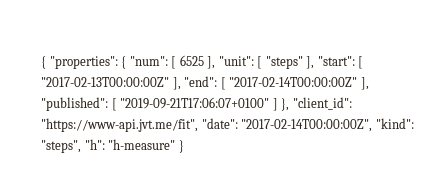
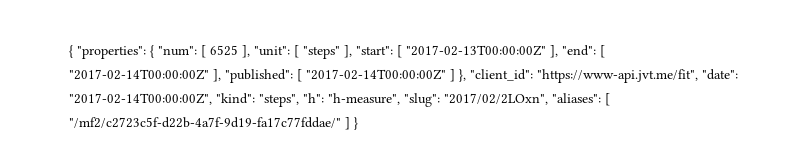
[120,97,270,109] "2019-09-21T17:06:07+0100" -> [306,69,446,80] "2017-02-14T00:00:00Z"
[108,139,176,150] "h-measure" -> [328,93,610,107] [69,117,350,130] "h-measure", "slug": "2017/02/2LOxn", "aliases": [ "/mf2/c2723c5f-d22b-4a7f-9d19-fa17c77fddae/" ]

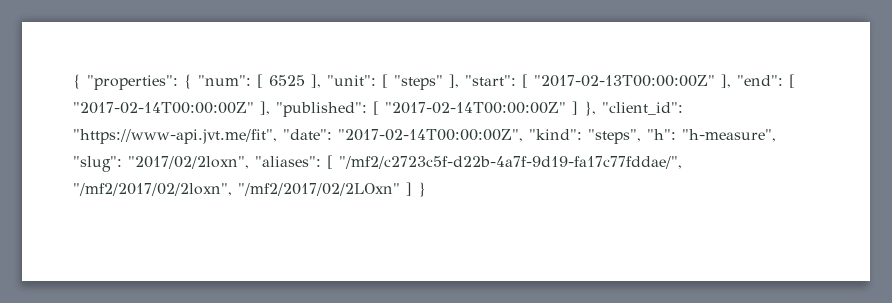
[444,93,548,105] "2017/02/2LOxn", -> [128,156,249,169] "2017/02/2loxn",
[69,117,341,128] "/mf2/c2723c5f-d22b-4a7f-9d19-fa17c77fddae/" -> [339,156,682,169] [73,183,400,196] "/mf2/c2723c5f-d22b-4a7f-9d19-fa17c77fddae/", "/mf2/2017/02/2loxn", "/mf2/2017/02/2LOxn"

